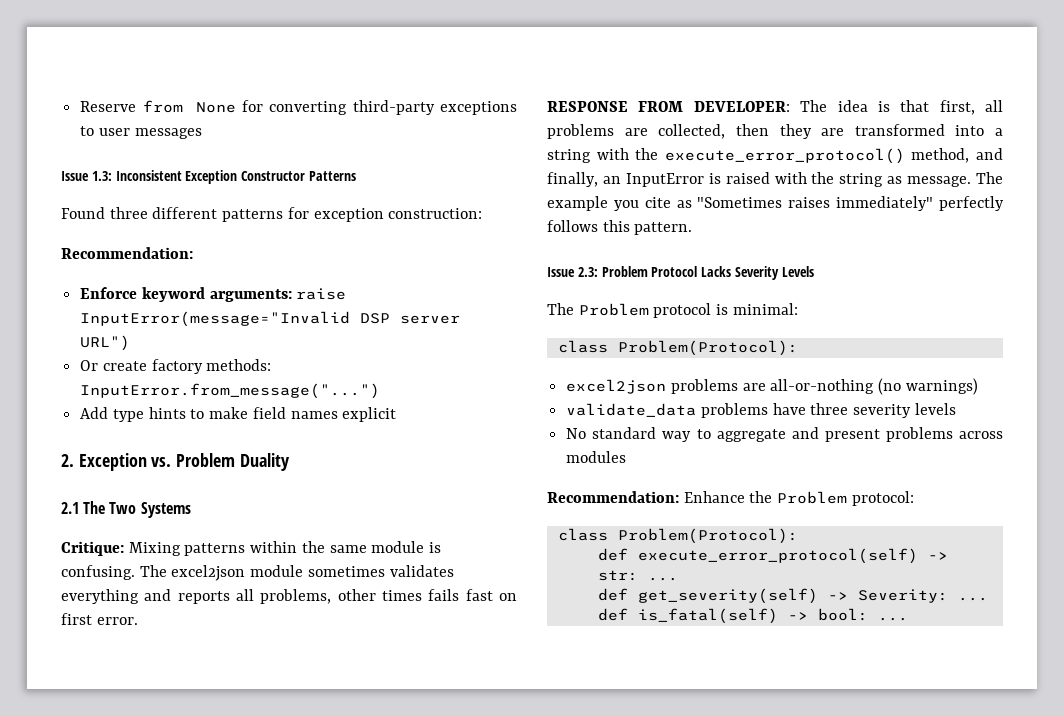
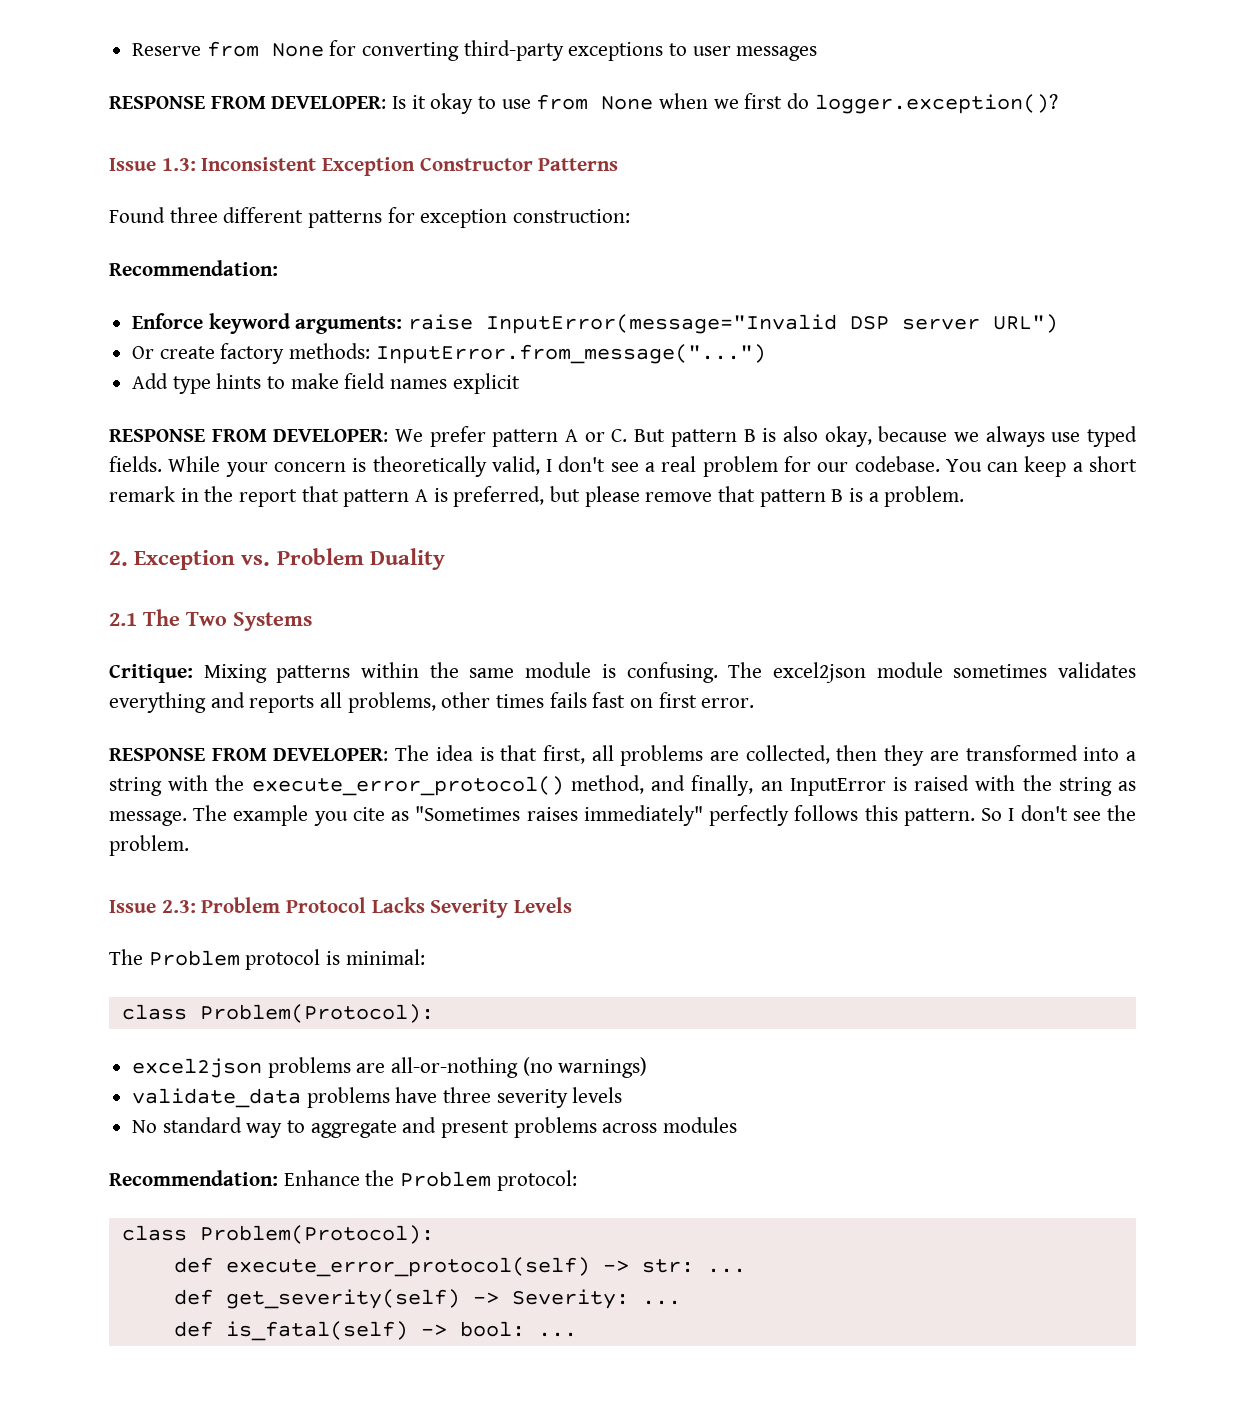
(202, 133) none -> [109,93,1058,114] // RESPONSE FROM DEVELOPER: Is it okay to use from None when we first do logger.exception()?
(397, 414) none -> [109,426,1138,447] [109,456,1137,477] [109,486,965,507] // RESPONSE FROM DEVELOPER: We prefer pattern A or C. But pattern B is also okay, because we always use typed fields. While your concern is theoretically valid, I don't see a real problem for our codebase. You can keep a short remark in the report that pattern A is preferred, but please remove that pattern B is a problem.
(693, 228) none -> [981,805,1137,821] [109,835,189,856] So I don't see the problem.

